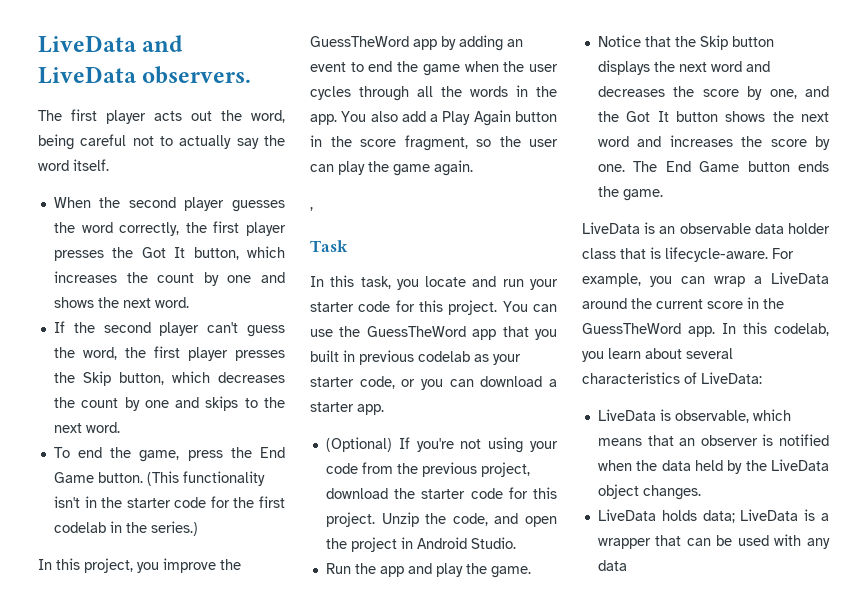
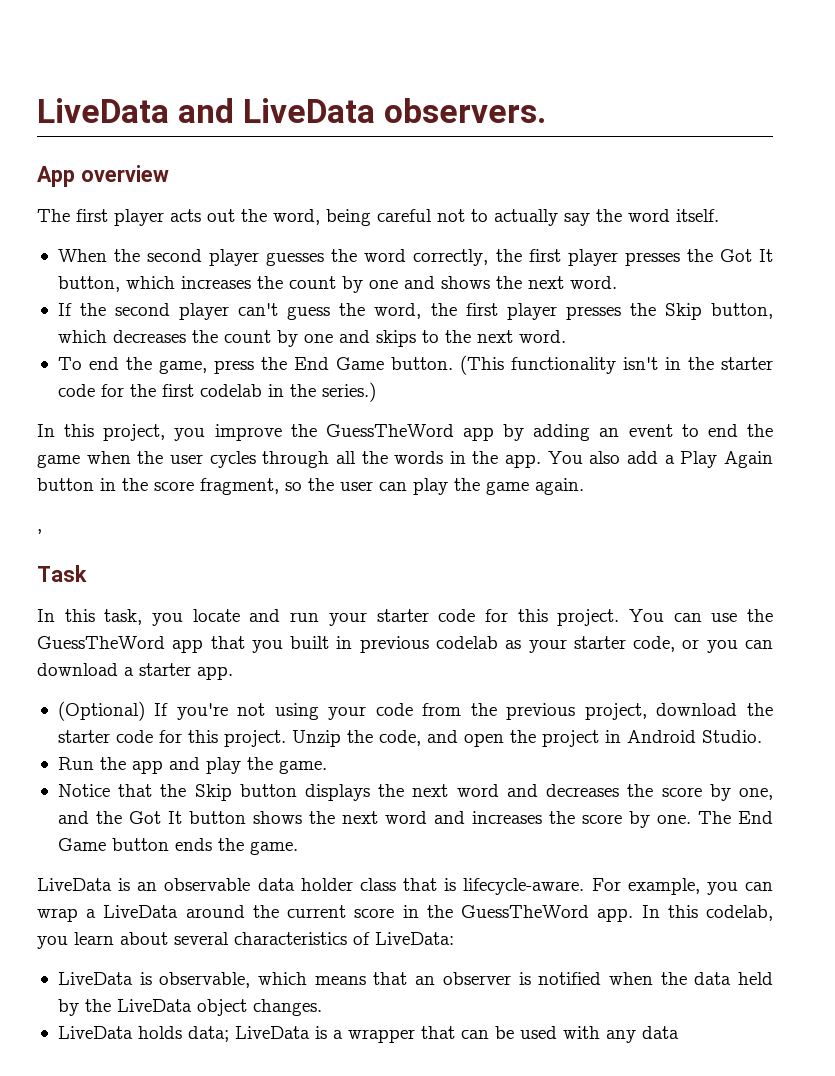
(252, 75) none -> [37,165,169,187] // App overview

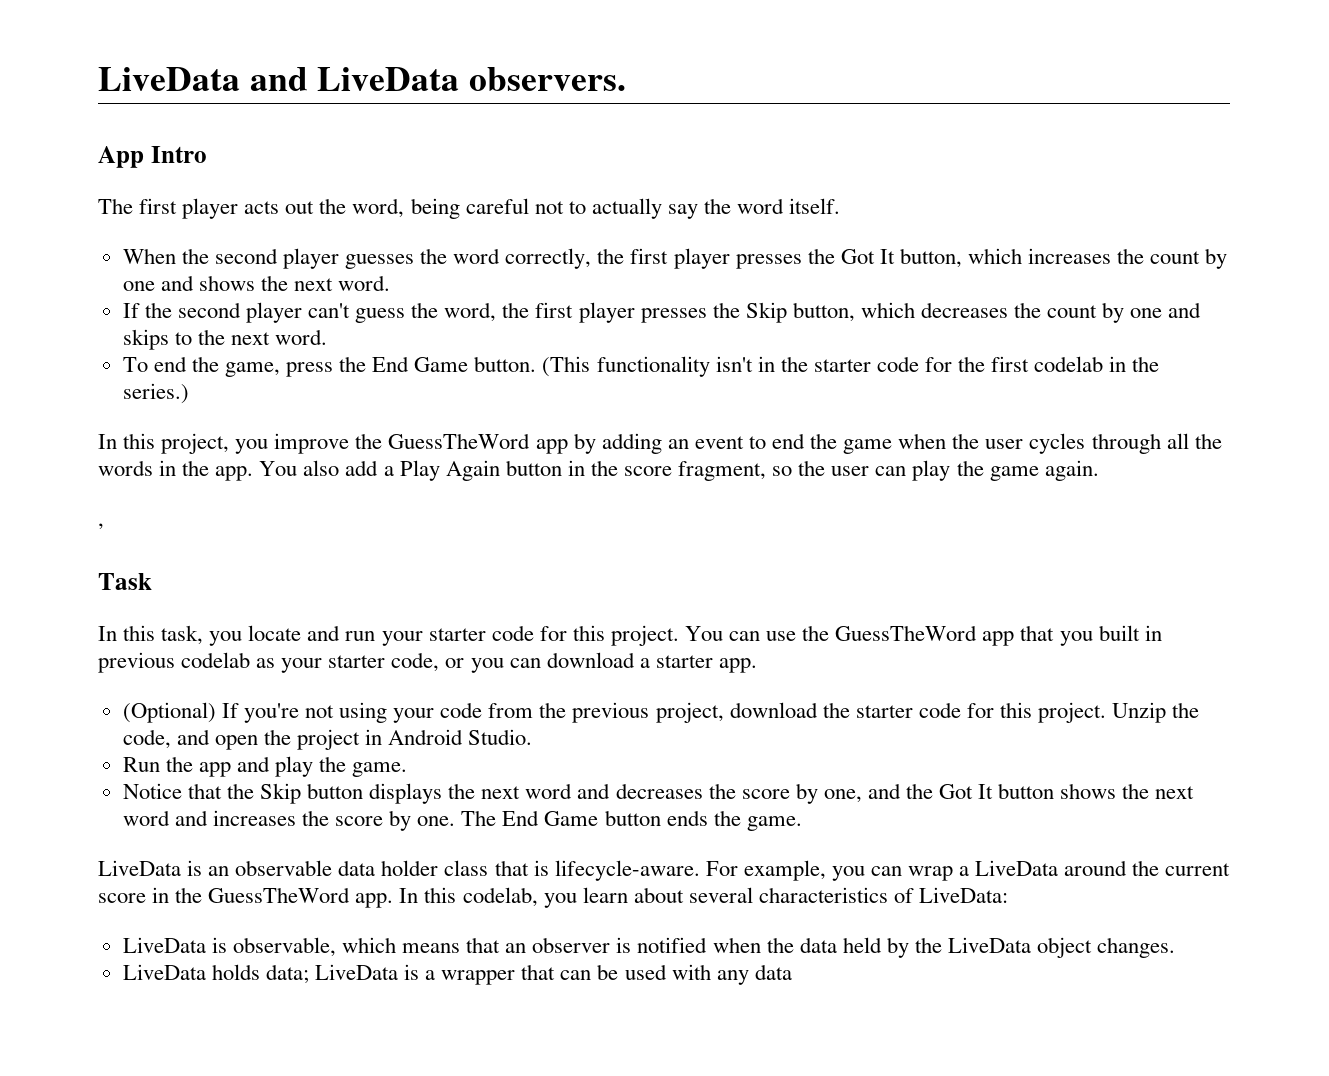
[80,165,169,182] overview -> [150,146,207,163] Intro

